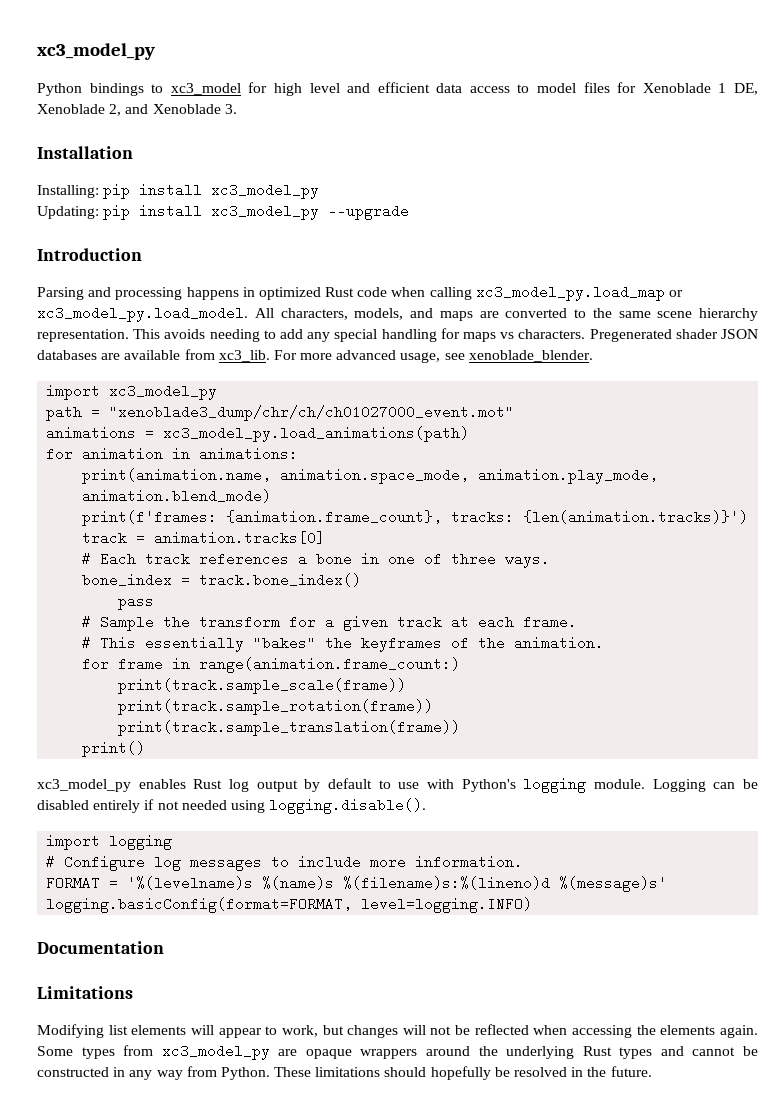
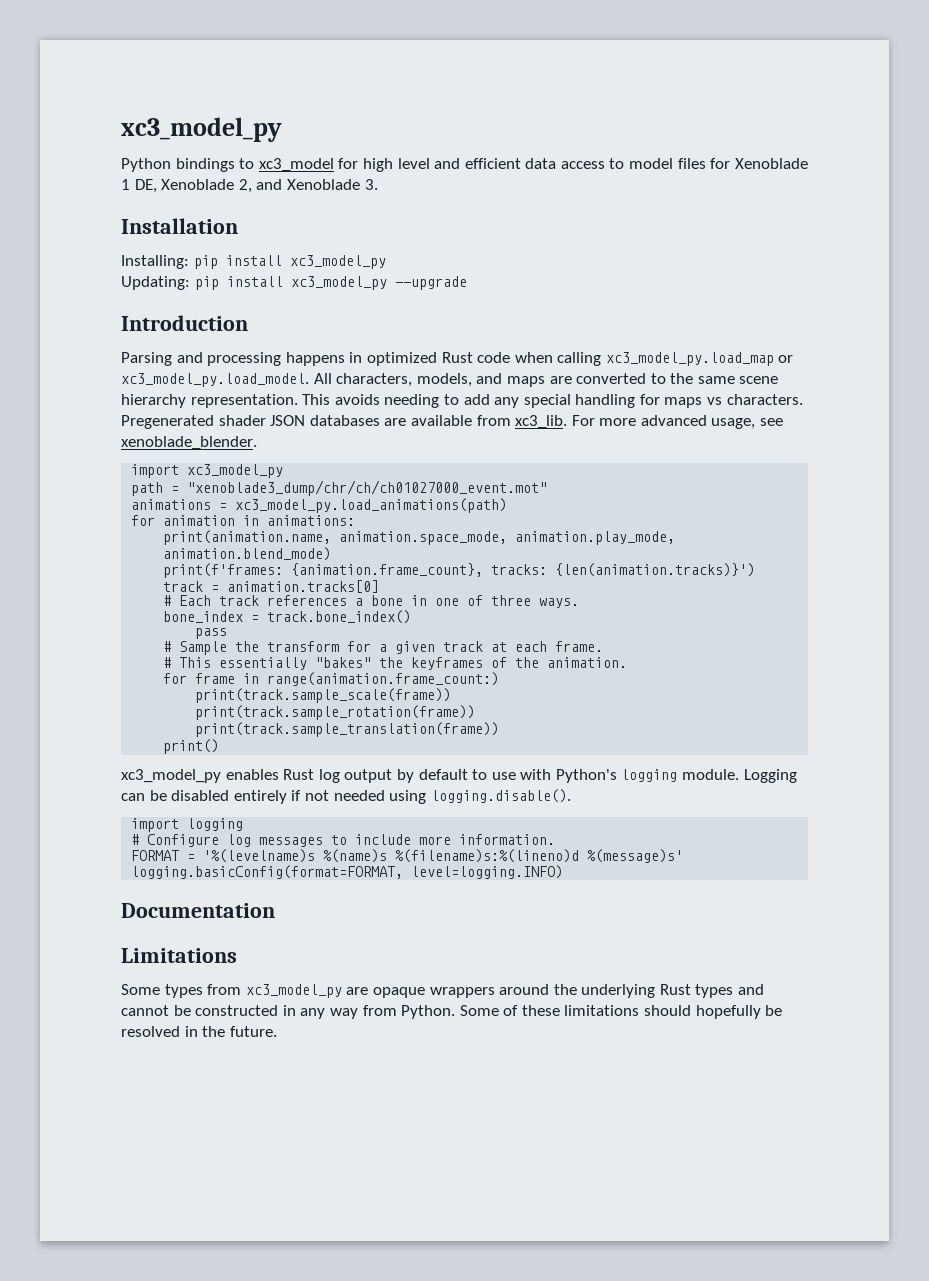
[37,1024,758,1038] Modifying list elements will appear to work, but changes will not be reflected when accessing the elements again. -> (237, 955) none
[274,1067,312,1077] These -> [459,1005,560,1016] Some of these

